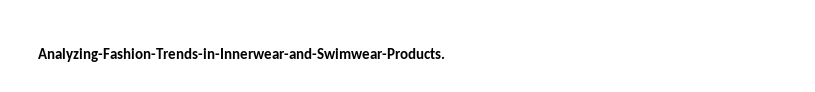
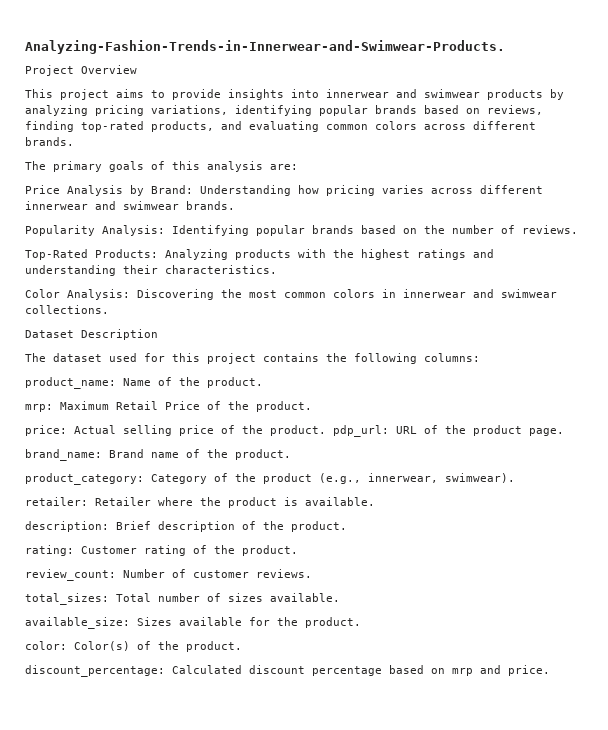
(445, 55) none -> [25,65,137,76] [25,89,564,100] [25,105,543,116] [25,121,536,132] [25,137,74,146] [25,161,298,172] [25,185,543,196] [25,201,235,210] [25,225,578,236] [25,249,494,260] [25,265,277,276] [25,289,557,300] [25,305,109,314] [25,329,158,340] [25,353,480,364] [25,377,263,389] [25,401,312,412] [25,425,564,437] [25,449,291,461] [25,473,515,485] [25,497,375,508] [25,521,347,532] [25,545,298,556] [25,569,312,581] [25,593,340,605] [25,617,361,629] [25,641,242,652] [25,665,550,677] // Project Overview // This project aims to provide insights into innerwear and swimwear products by analyzing pricing variations, identifying popular brands based on reviews, finding top-rated products, and evaluating common colors across different brands. // The primary goals of this analysis are: // Price Analysis by Brand: Understanding how pricing varies across different innerwear and swimwear brands. // Popularity Analysis: Identifying popular brands based on the number of reviews. // Top-Rated Products: Analyzing products with the highest ratings and understanding their characteristics. // Color Analysis: Discovering the most common colors in innerwear and swimwear collections. // Dataset Description // The dataset used for this project contains the following columns: // product_name: Name of the product. // mrp: Maximum Retail Price of the product. // price: Actual selling price of the product. pdp_url: URL of the product page. // brand_name: Brand name of the product. // product_category: Category of the product (e.g., innerwear, swimwear). // retailer: Retailer where the product is available. // description: Brief description of the product. // rating: Customer rating of the product. // review_count: Number of customer reviews. // total_sizes: Total number of sizes available. // available_size: Sizes available for the product. // color: Color(s) of the product. // discount_percentage: Calculated discount percentage based on mrp and price.

